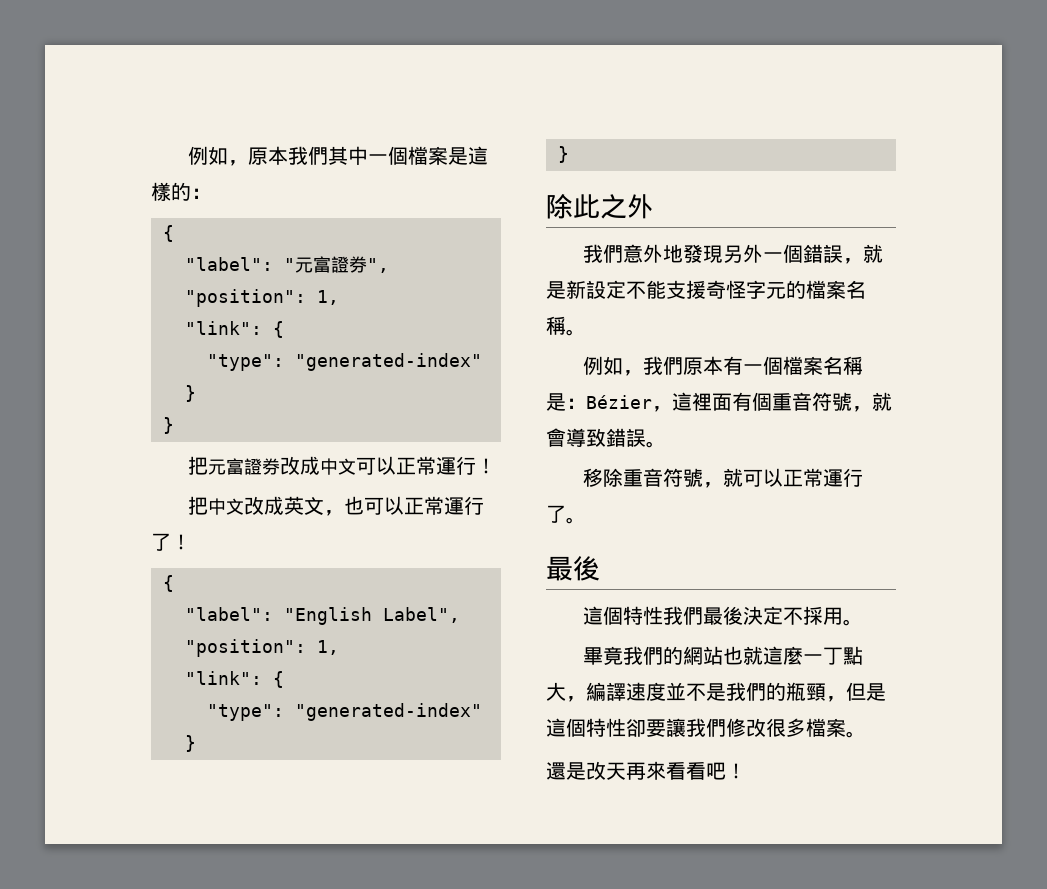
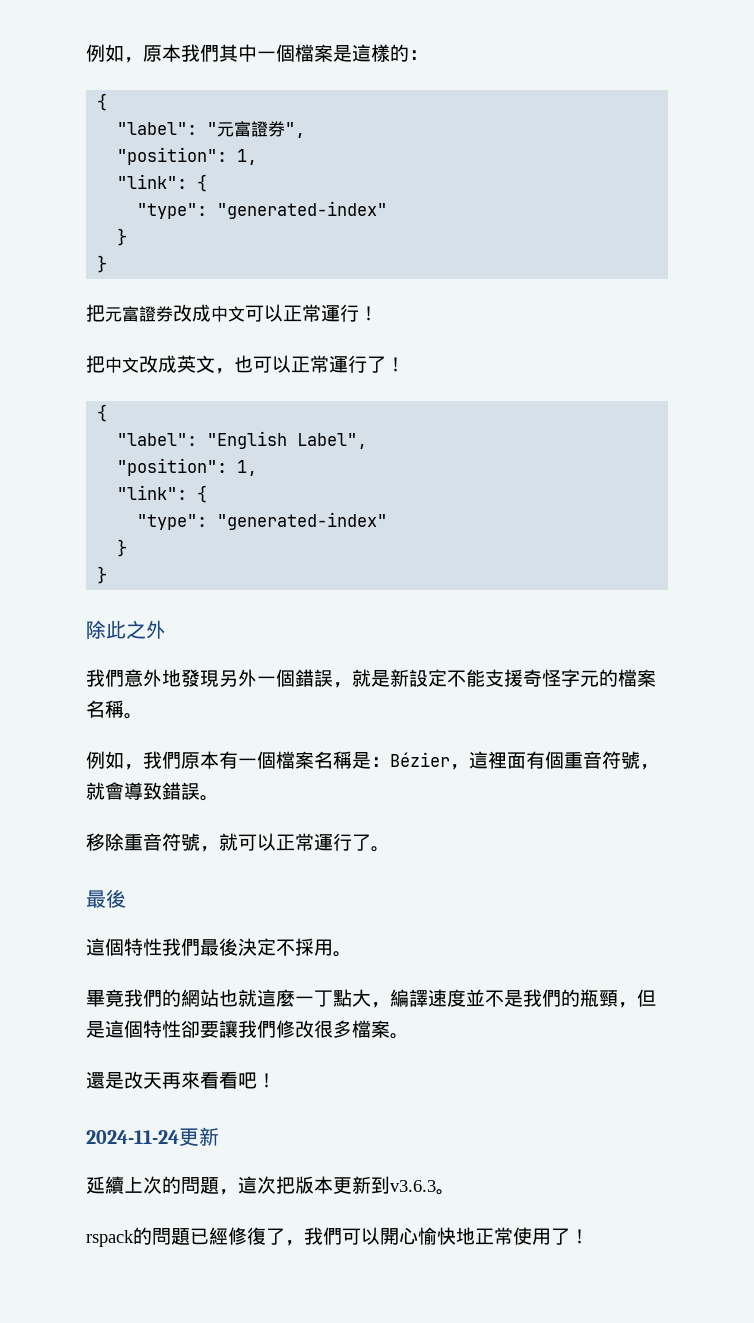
(746, 771) none -> [86,1127,219,1146] [86,1176,455,1195] [86,1227,589,1247] // 2024-11-24更新 // 延續上次的問題，這次把版本更新到v3.6.3。 // rspack的問題已經修復了，我們可以開心愉快地正常使用了！

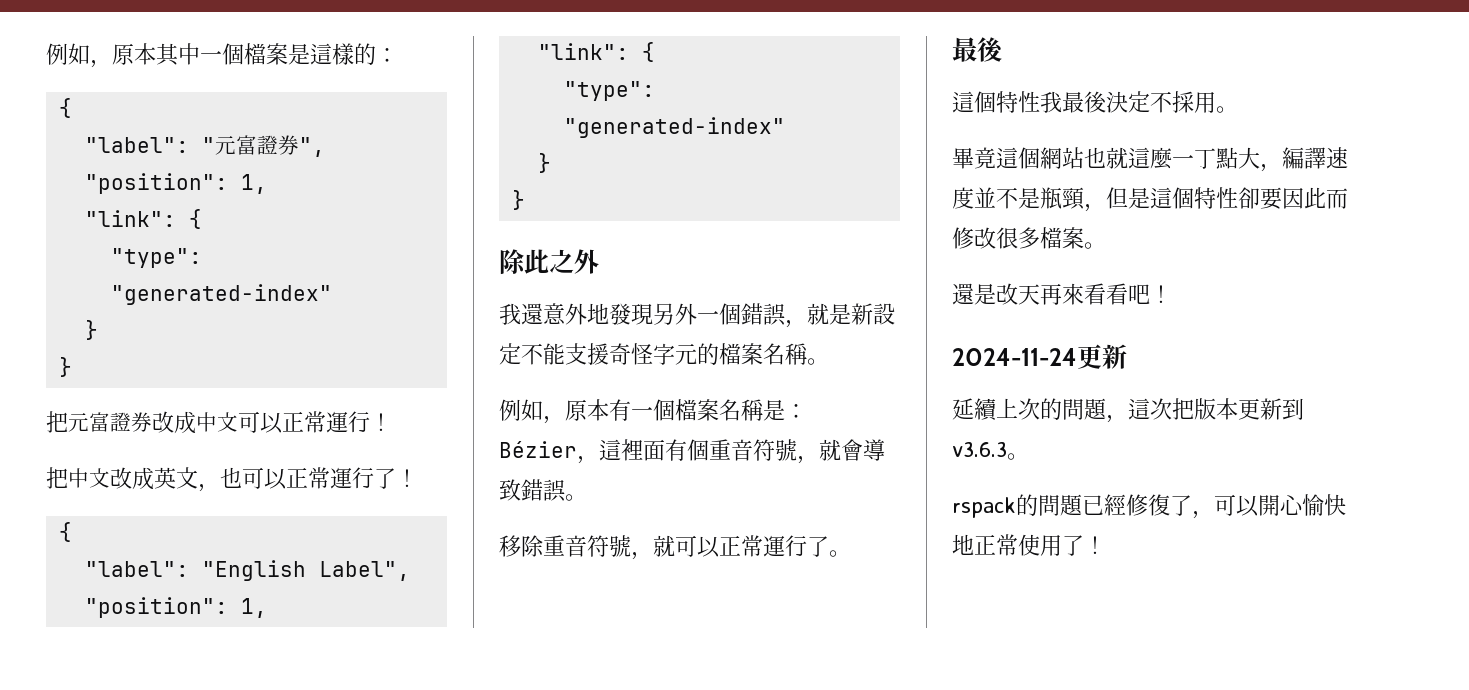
[86,44,219,63] 例如，原本我們 -> [46,43,156,68] 例如，原本
[105,669,124,687] 們 -> [521,303,543,325] 還
[143,751,181,769] 我們 -> (565, 420) none
[181,938,200,956] 們 -> (1062, 102) none
[124,989,181,1007] 我們的 -> [996,147,1040,169] 這個
[523,989,580,1007] 我們的 -> (1040, 198) none
[219,1020,276,1038] 讓我們 -> [1282,187,1348,209] 因此而
[304,1227,342,1245] 我們 -> (1214, 515) none

